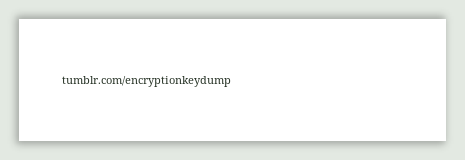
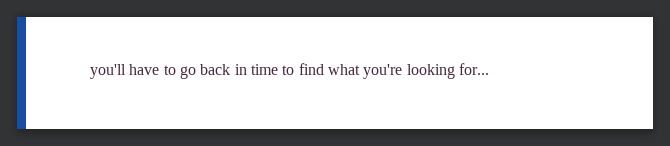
[62,76,231,87] tumblr.com/encryptionkeydump -> [90,63,489,79] you'll have to go back in time to find what you're looking for...

